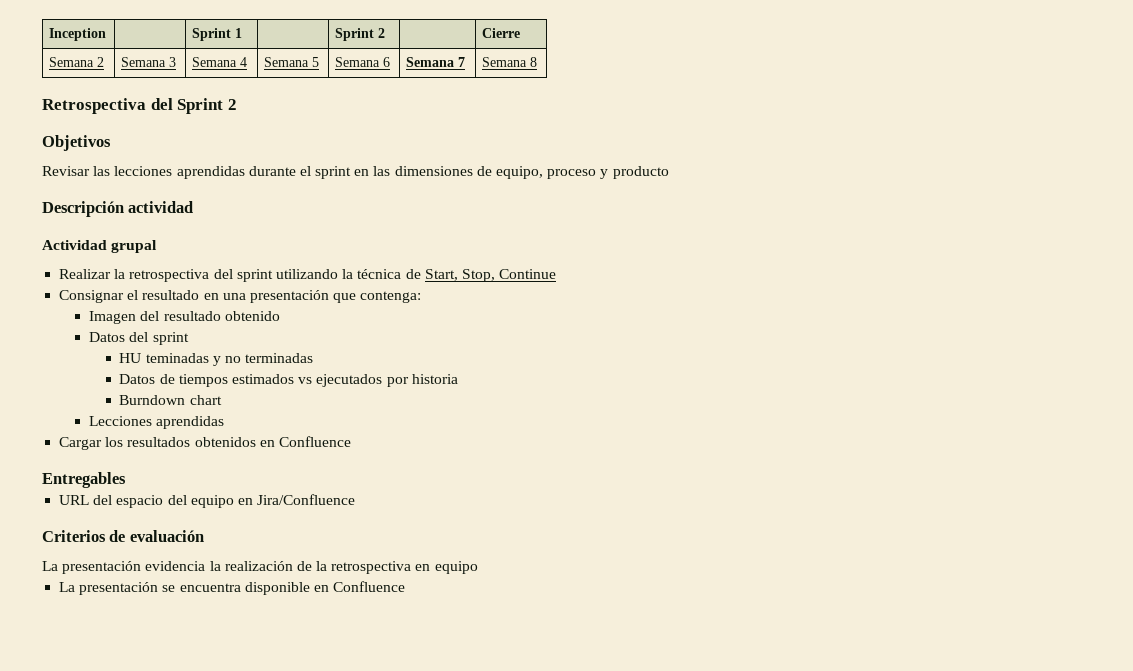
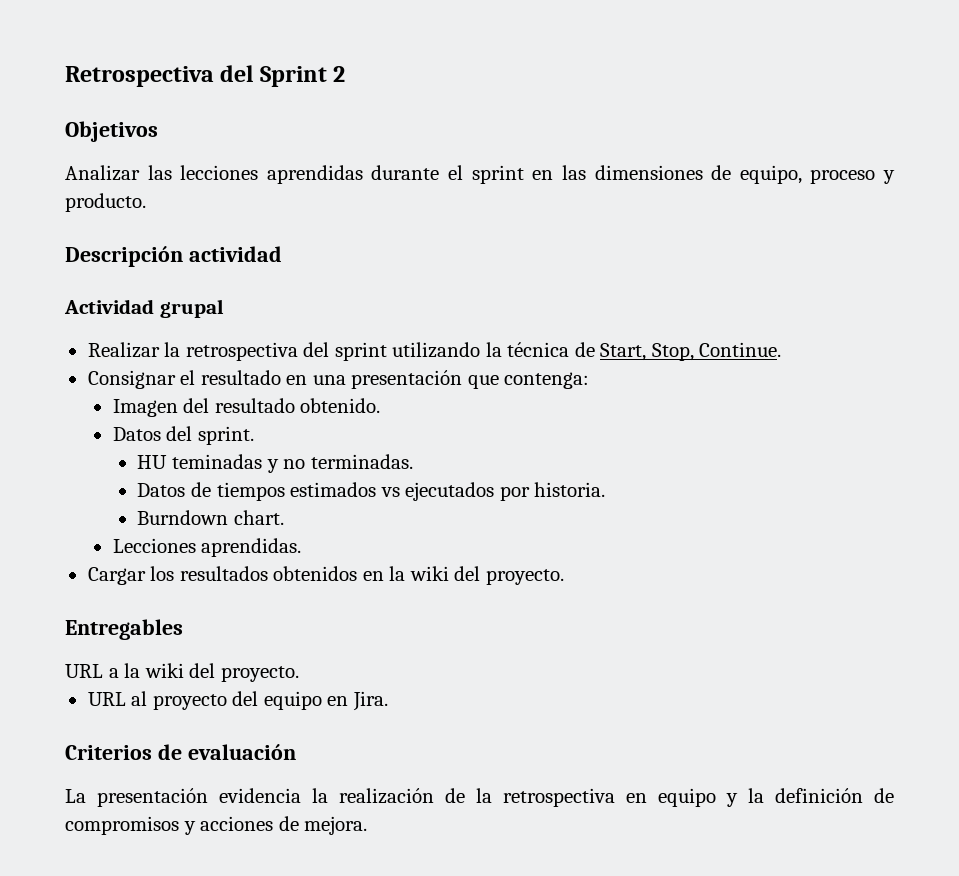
[49,28,107,41] [192,28,243,41] [335,28,386,41] [482,28,521,38] [49,57,105,67] [121,57,177,67] [192,57,248,67] [264,57,320,67] [335,57,391,67] [406,57,466,67] [482,57,538,67] Inception | | Sprint 1 | | Sprint 2 | | Cierre // Semana 2 | Semana 3 | Semana 4 | Semana 5 | Semana 6 | Semana 7 | Semana 8 // -> (65, 76) none
[42,166,90,176] Revisar -> [65,165,140,181] Analizar
[612,166,669,179] producto -> [65,193,146,212] producto.
[499,269,557,279] Continue -> [699,342,782,357] Continue.
[224,311,280,321] obtenido -> [300,398,381,413] obtenido.
[152,332,189,345] sprint -> [197,426,254,445] sprint.
[245,353,314,363] terminadas -> [310,454,413,469] terminadas.
[411,374,458,384] historia -> [534,482,606,497] historia.
[189,395,222,405] chart -> [234,510,285,525] chart.
[156,416,225,429] aprendidas -> [201,538,302,557] aprendidas.
[278,436,351,447] [42,472,126,488] [59,495,164,508] Confluence // Entregables // URL del espacio -> [389,566,564,585] [65,619,183,640] [65,663,299,682] [87,691,227,710] la wiki del proyecto. // Entregables // URL a la wiki del proyecto. // URL al proyecto
[257,494,356,505] Jira/Confluence -> [352,691,388,711] Jira.
[59,581,406,595] // La presentación se encuentra disponible en Confluence -> [726,788,894,807] [65,816,368,835] y la definición de compromisos y acciones de mejora.

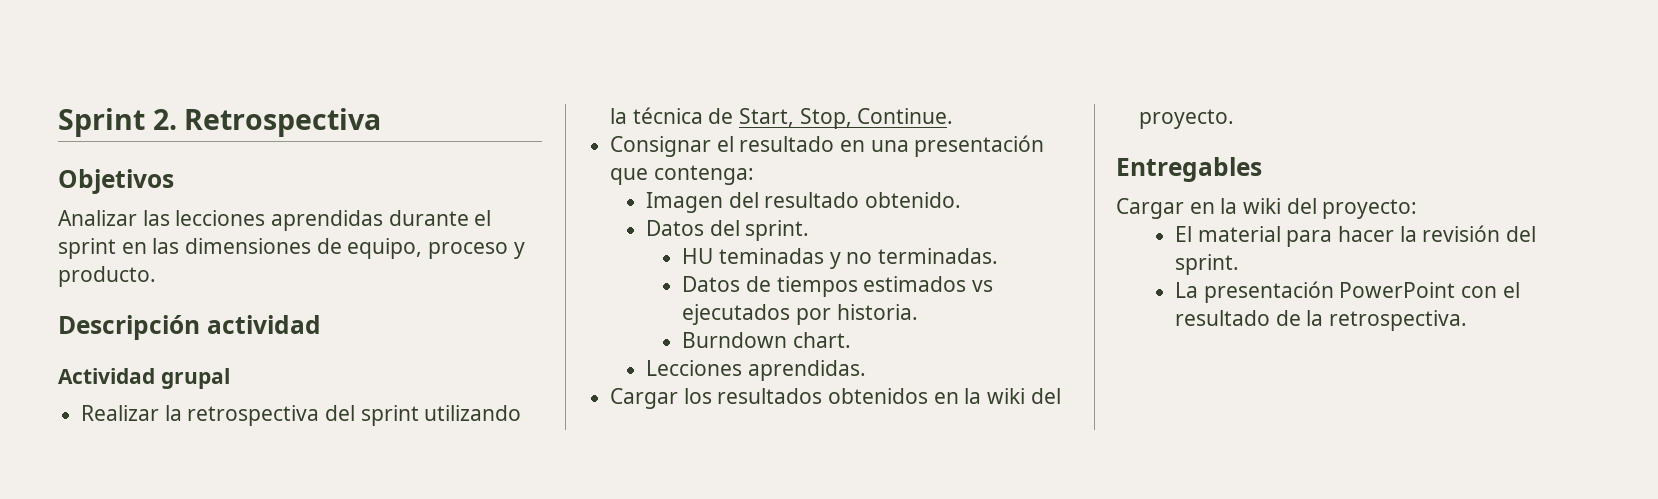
(65, 76) none -> [58,108,177,137] Sprint 2.
[220,65,346,87] del Sprint 2 -> (382, 122) none
[65,663,299,682] [87,691,388,711] [65,744,296,760] [65,788,894,807] [65,816,368,835] URL a la wiki del proyecto. // URL al proyecto del equipo en Jira. // Criterios de evaluación // La presentación evidencia la realización de la retrospectiva en equipo y la definición de compromisos y acciones de mejora. -> [1116,198,1418,219] [1175,225,1537,247] [1175,254,1240,275] [1175,281,1520,303] [1175,310,1468,331] Cargar en la wiki del proyecto: // El material para hacer la revisión del sprint. // La presentación PowerPoint con el resultado de la retrospectiva.

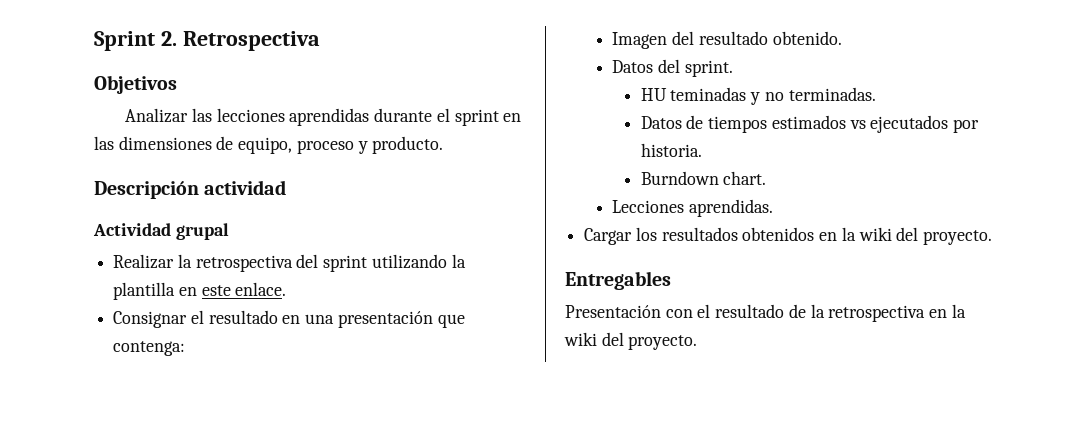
[632,107,954,129] técnica de Start, Stop, Continue. -> [113,282,287,300] plantilla en este enlace.
[1116,198,1418,219] [1175,225,1537,247] [1175,254,1240,275] [1175,281,1456,303] Cargar en la wiki del proyecto: // El material para hacer la revisión del sprint. // La presentación PowerPoint -> [565,305,661,318] Presentación
[1329,310,1468,331] retrospectiva. -> [828,304,966,322] [564,332,698,350] retrospectiva en la wiki del proyecto.

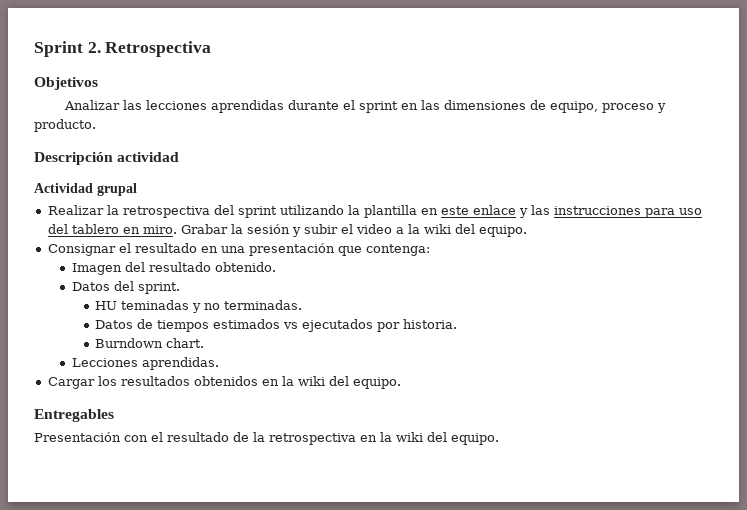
[235,282,287,296] enlace. -> [472,205,702,218] [47,224,527,237] enlace y las instrucciones para uso del tablero en miro. Grabar la sesión y subir el video a la wiki del equipo.
[923,230,993,245] proyecto. -> [352,377,401,389] equipo.
[628,335,698,350] proyecto. -> [451,433,499,445] equipo.

